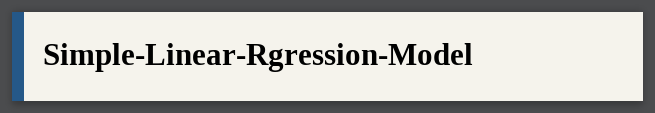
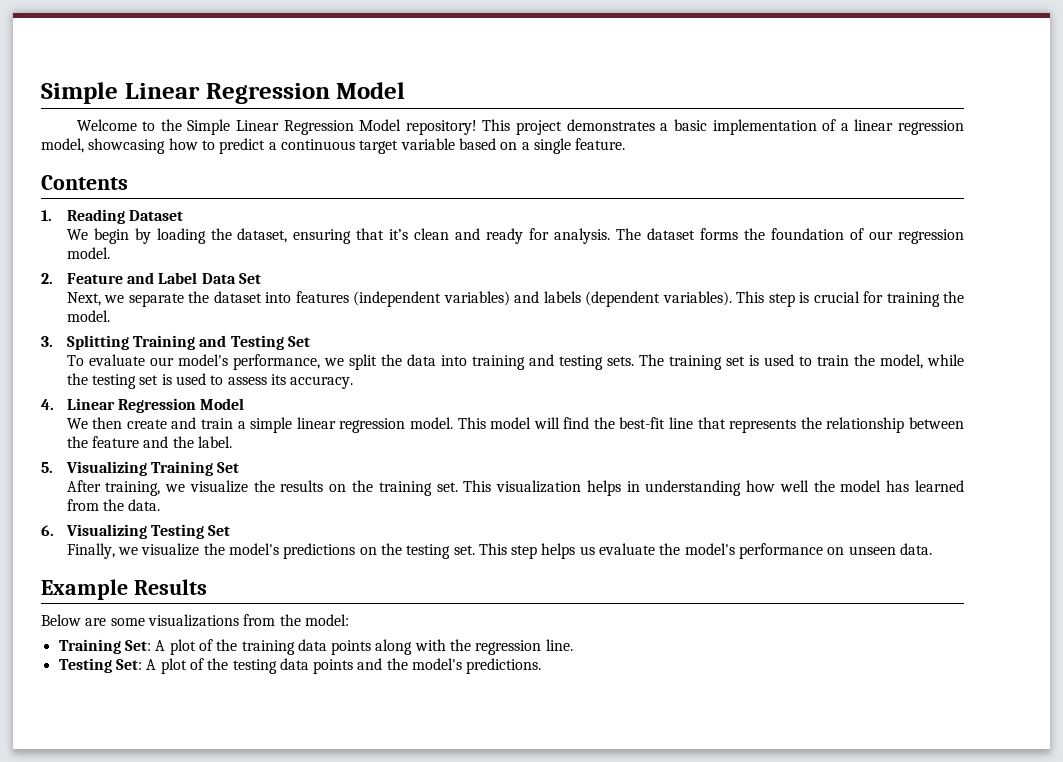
[43,43,473,72] Simple-Linear-Rgression-Model -> [41,82,406,104] [76,119,964,135] [41,138,626,154] [41,175,128,190] [41,209,183,224] [66,228,965,244] [66,247,110,259] [41,272,261,284] [66,291,965,307] [66,310,110,322] [41,335,310,350] [66,354,964,370] [66,373,354,389] [41,398,245,413] [66,417,965,433] [66,436,232,448] [41,461,240,476] [66,480,965,496] [66,499,161,511] [41,524,231,539] [66,543,933,559] [41,579,207,600] [41,614,349,627] [58,639,573,655] [58,658,542,674] Simple Linear Regression Model // Welcome to the Simple Linear Regression Model repository! This project demonstrates a basic implementation of a linear regression model, showcasing how to predict a continuous target variable based on a single feature. // Contents // 1. Reading Dataset // We begin by loading the dataset, ensuring that it’s clean and ready for analysis. The dataset forms the foundation of our regression model. // 2. Feature and Label Data Set // Next, we separate the dataset into features (independent variables) and labels (dependent variables). This step is crucial for training the model. // 3. Splitting Training and Testing Set // To evaluate our model's performance, we split the data into training and testing sets. The training set is used to train the model, while the testing set is used to assess its accuracy. // 4. Linear Regression Model // We then create and train a simple linear regression model. This model will find the best-fit line that represents the relationship between the feature and the label. // 5. Visualizing Training Set // After training, we visualize the results on the training set. This visualization helps in understanding how well the model has learned from the data. // 6. Visualizing Testing Set // Finally, we visualize the model's predictions on the testing set. This step helps us evaluate the model's performance on unseen data. // Example Results // Below are some visualizations from the model: // Training Set: A plot of the training data points along with the regression line. // Testing Set: A plot of the testing data points and the model's predictions.

